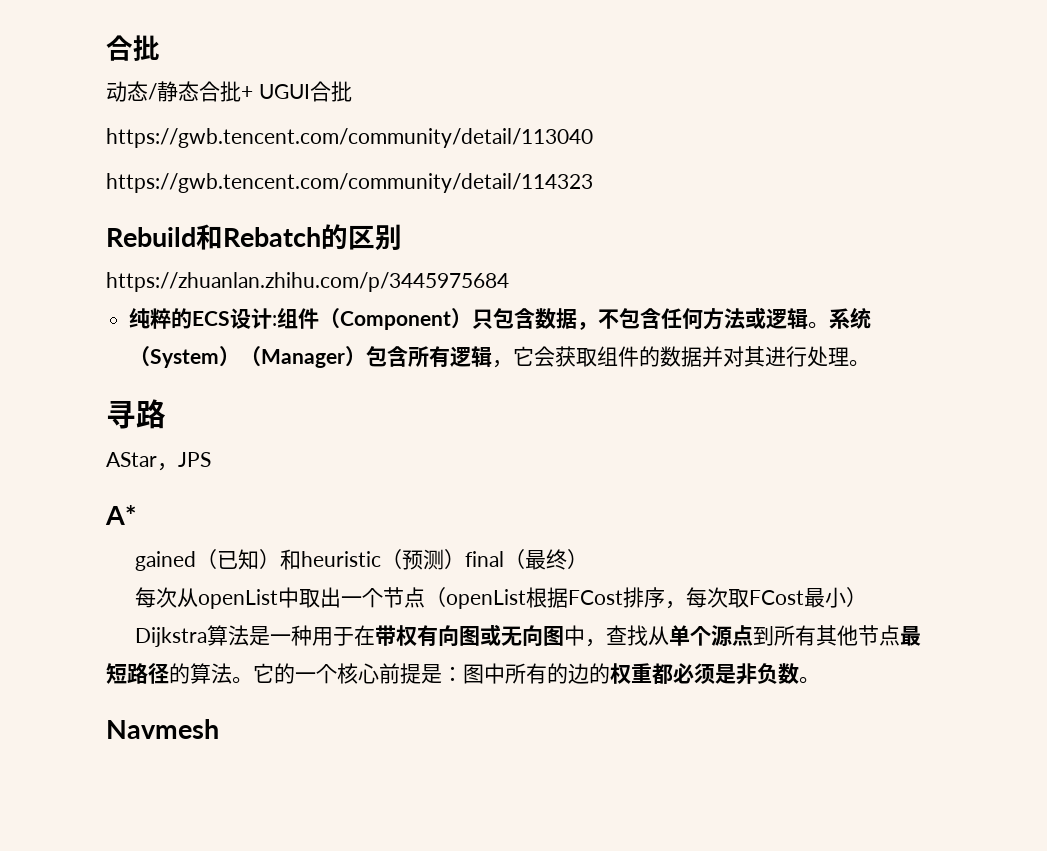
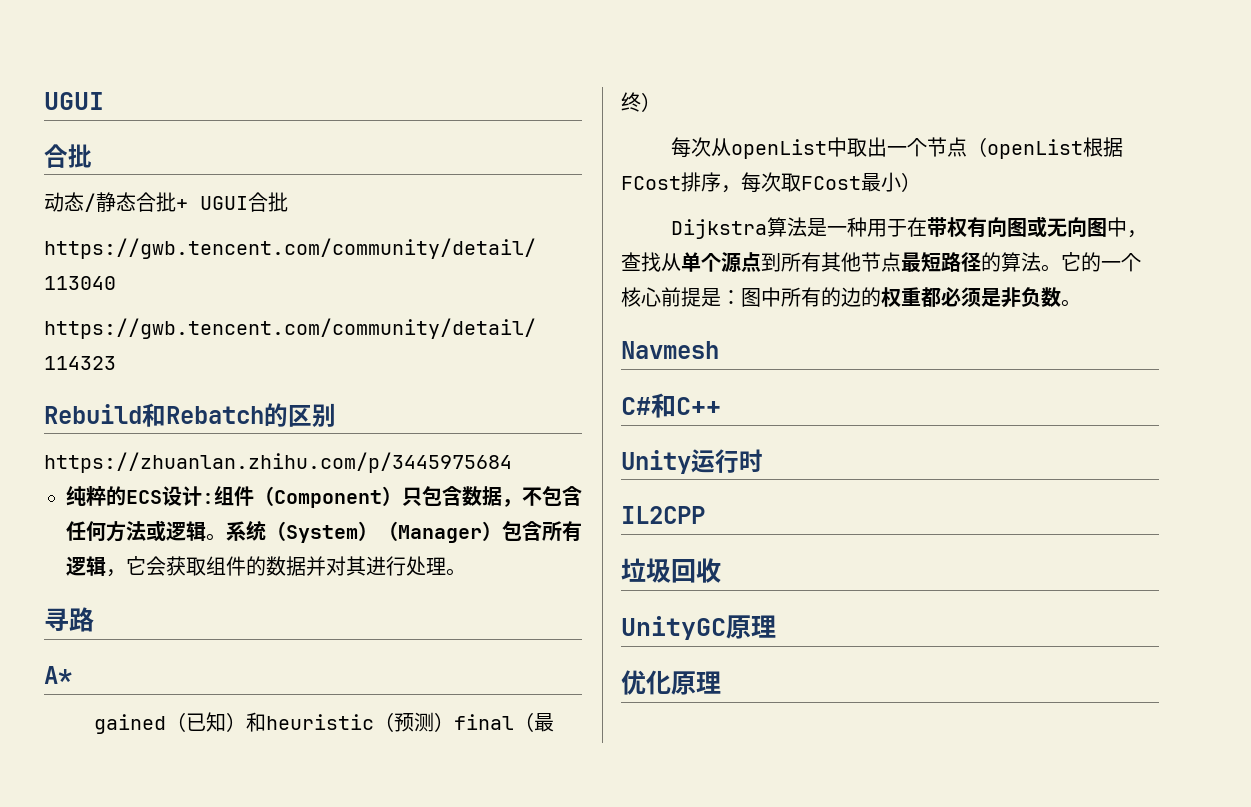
(106, 48) none -> [44,92,104,110] UGUI //
[106,452,211,471] // AStar，JPS -> (94, 619) none
(219, 729) none -> [621,393,721,418] [621,449,763,474] [621,506,705,524] [621,558,721,583] [621,615,776,640] [621,670,721,695] // C#和C++ // Unity运行时 // IL2CPP // 垃圾回收 // UnityGC原理 // 优化原理

